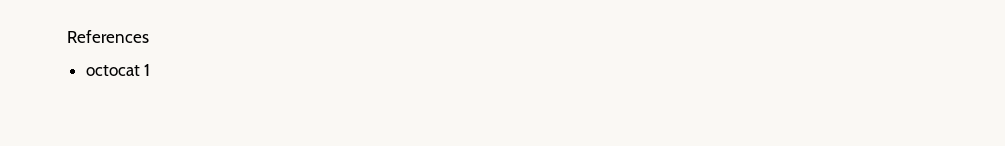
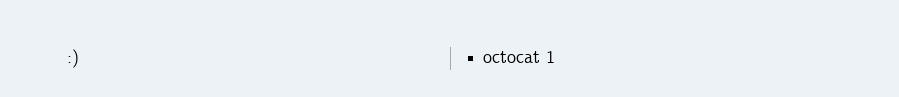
[67,30,149,43] References -> [67,49,79,68] :)

